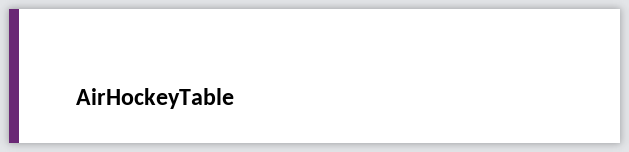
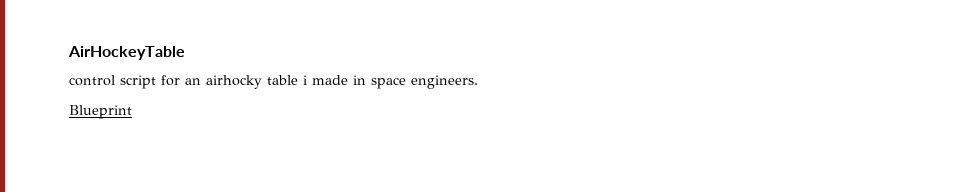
(234, 98) none -> [69,75,478,89] [69,105,132,119] // control script for an airhocky table i made in space engineers. // Blueprint

